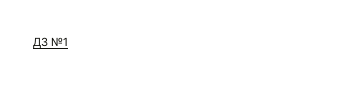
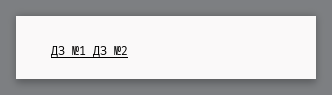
(69, 41) none -> [93,46,128,57] ДЗ №2

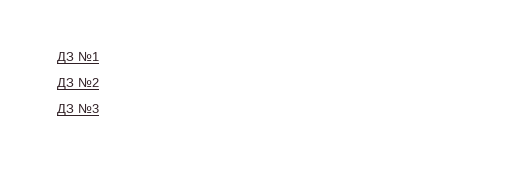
(86, 50) none -> (99, 56) //
(128, 50) none -> [57,103,99,116] // ДЗ №3

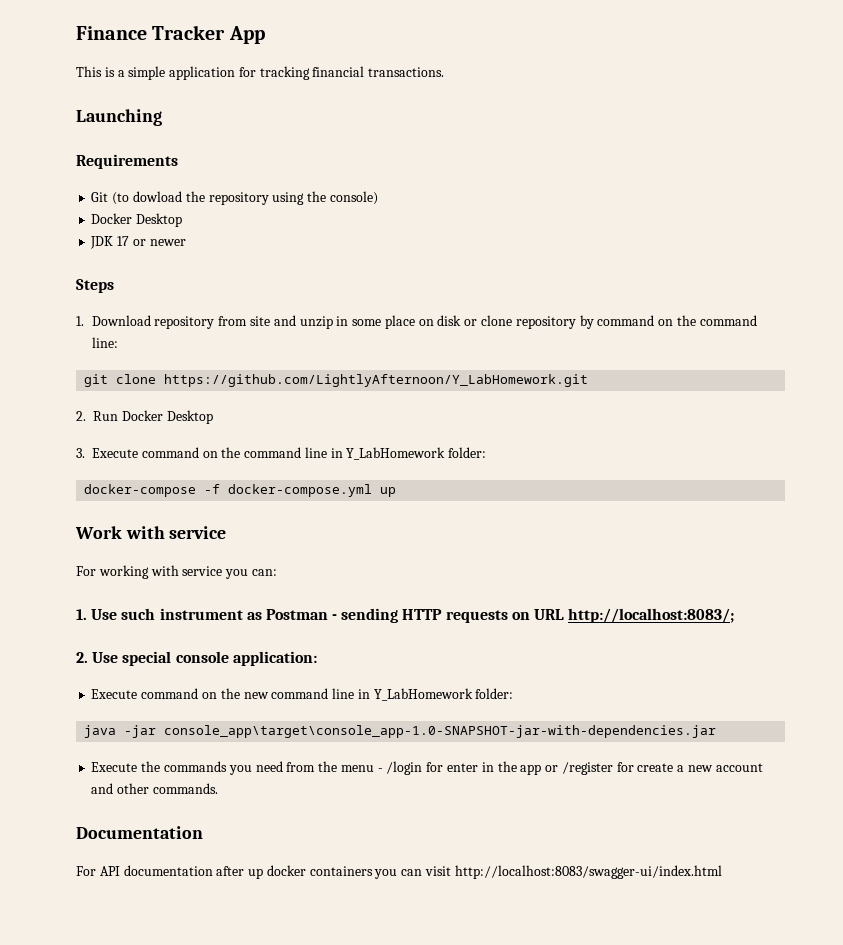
[57,51,99,64] [57,77,99,90] [57,103,99,116] ДЗ №1 // ДЗ №2 // ДЗ №3 -> [76,25,265,44] [76,66,445,80] [76,109,162,126] [76,154,178,169] [91,191,378,205] [91,213,183,227] [90,236,186,249] [76,279,114,293] [76,315,757,329] [91,337,118,348] [84,374,589,387] [76,410,213,424] [76,447,487,460] [84,484,397,497] [75,526,227,539] [76,565,277,579] [76,608,735,623] [76,651,317,666] [91,688,514,701] [84,725,717,738] [91,761,763,775] [91,783,218,794] [76,826,203,839] [76,865,722,879] Finance Tracker App // This is a simple application for tracking financial transactions. // Launching // Requirements // Git (to dowload the repository using the console) // Docker Desktop // JDK 17 or newer // Steps // 1. Download repository from site and unzip in some place on disk or clone repository by command on the command line: // git clone https://github.com/LightlyAfternoon/Y_LabHomework.git // 2. Run Docker Desktop // 3. Execute command on the command line in Y_LabHomework folder: // docker-compose -f docker-compose.yml up // Work with service // For working with service you can: // 1. Use such instrument as Postman - sending HTTP requests on URL http://localhost:8083/; // 2. Use special console application: // Execute command on the new command line in Y_LabHomework folder: // java -jar console_app\target\console_app-1.0-SNAPSHOT-jar-with-dependencies.jar // Execute the commands you need from the menu - /login for enter in the app or /register for create a new account and other commands. // Documentation // For API documentation after up docker containers you can visit http://localhost:8083/swagger-ui/index.html

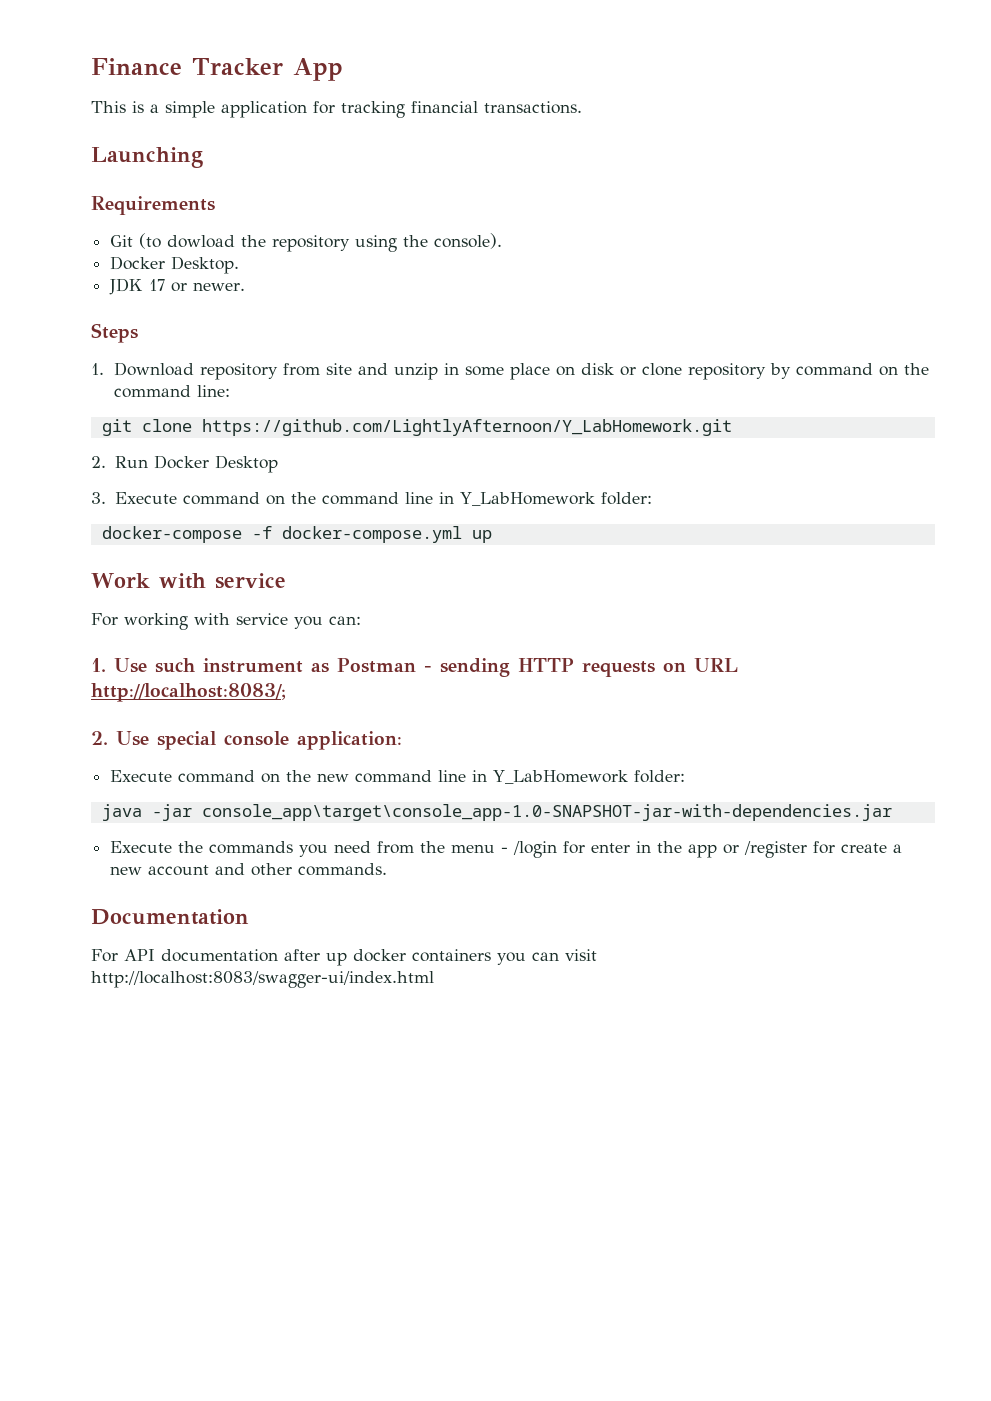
[329,191,378,205] [91,213,183,227] console) // Docker Desktop -> [434,233,503,249] [110,256,240,274] console). // Docker Desktop.
[149,239,186,246] newer -> [193,282,246,291] newer.

